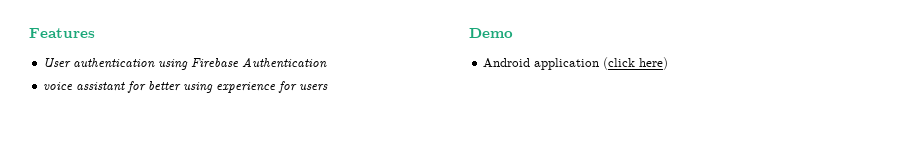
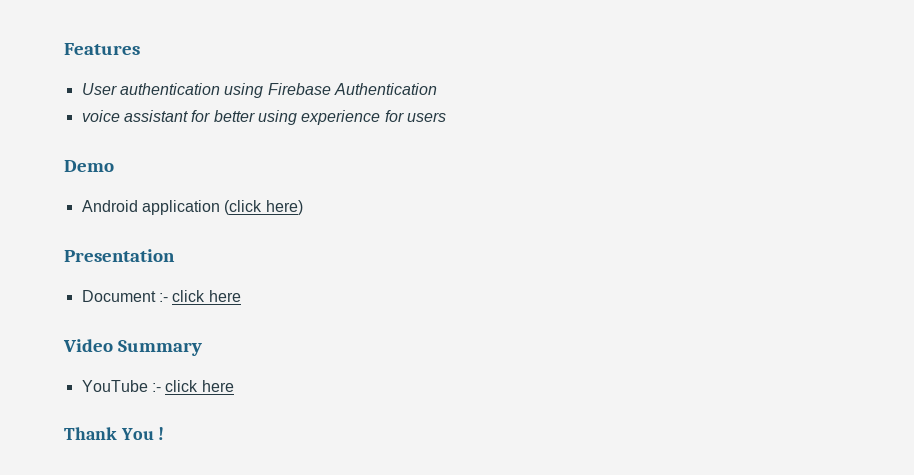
(669, 63) none -> [64,249,175,262] [81,290,241,302] [63,339,203,356] [81,380,234,392] [64,427,165,440] // Presentation // Document :- click here // Video Summary // YouTube :- click here // Thank You !

